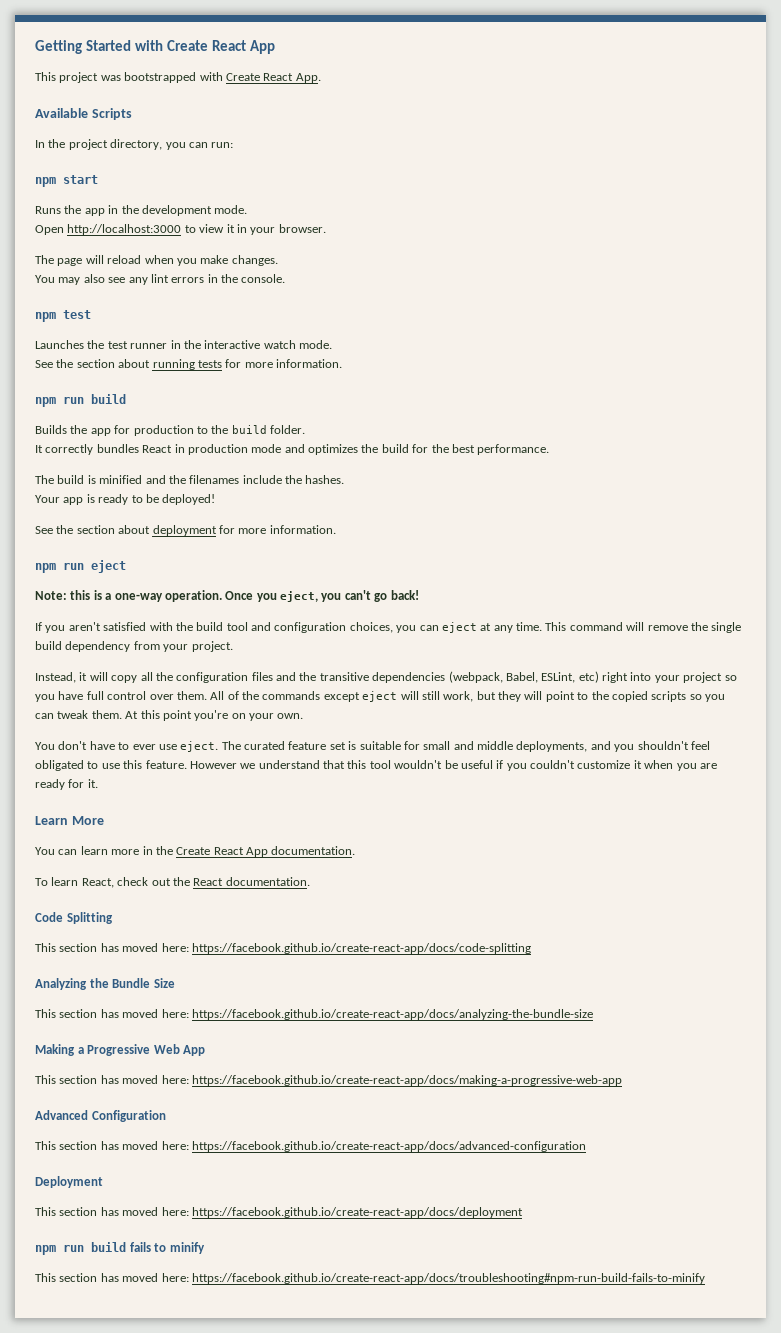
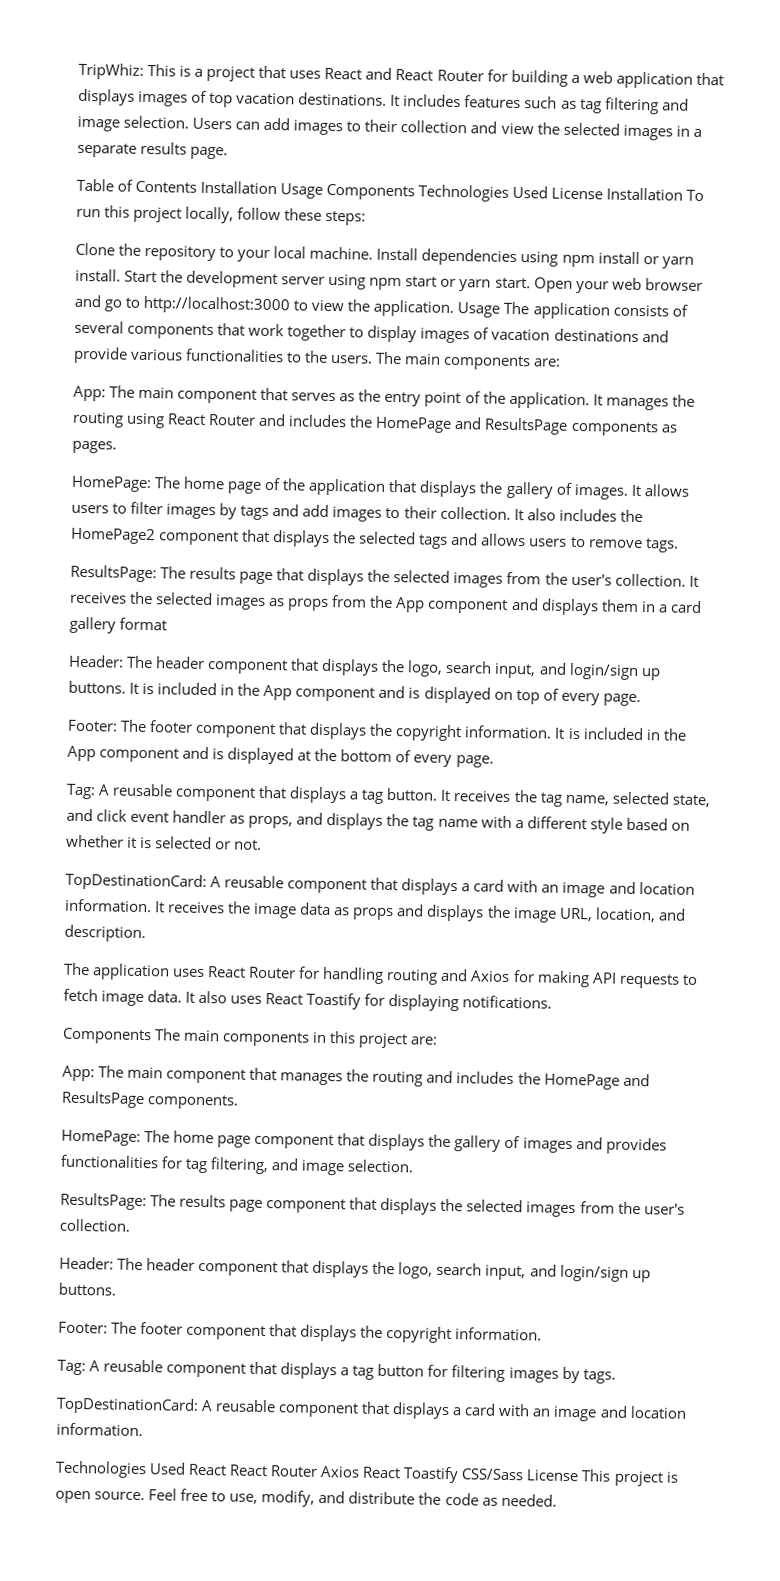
[35,40,275,54] [35,72,321,83] [35,108,132,120] [35,139,234,150] [35,175,98,187] [35,205,248,216] [35,224,326,235] [35,255,278,266] [35,274,286,285] [35,310,91,322] [35,340,332,349] [35,359,342,370] [35,394,126,407] [35,425,305,436] [35,444,550,455] [35,475,345,484] [35,494,216,505] [35,525,336,536] [35,560,126,573] [35,590,419,602] [35,622,742,633] [35,641,233,652] [35,671,737,683] [35,691,725,702] [35,710,304,721] [35,741,710,752] [35,760,717,771] [35,779,98,790] [35,816,104,825] [35,846,356,857] [35,877,310,888] [35,912,113,924] [35,943,531,954] [35,978,175,990] [35,1009,593,1020] [35,1044,206,1056] [35,1075,622,1086] [35,1110,166,1122] [35,1141,586,1152] [35,1176,103,1188] [35,1207,523,1218] [35,1242,205,1255] [35,1273,705,1284] Getting Started with Create React App // This project was bootstrapped with Create React App. // Available Scripts // In the project directory, you can run: // npm start // Runs the app in the development mode. // Open http://localhost:3000 to view it in your browser. // The page will reload when you make changes. // You may also see any lint errors in the console. // npm test // Launches the test runner in the interactive watch mode. // See the section about running tests for more information. // npm run build // Builds the app for production to the build folder. // It correctly bundles React in production mode and optimizes the build for the best performance. // The build is minified and the filenames include the hashes. // Your app is ready to be deployed! // See the section about deployment for more information. // npm run eject // Note: this is a one-way operation. Once you eject, you can't go back! // If you aren't satisfied with the build tool and configuration choices, you can eject at any time. This command will remove the single build dependency from your project. // Instead, it will copy all the configuration files and the transitive dependencies (webpack, Babel, ESLint, etc) right into your project so you have full control over them. All of the commands except eject will still work, but they will point to the copied scripts so you can tweak them. At this point you're on your own. // You don't have to ever use eject. The curated feature set is suitable for small and middle deployments, and you shouldn't feel obligated to use this feature. However we understand that this tool wouldn't be useful if you couldn't customize it when you are ready for it. // Learn More // You can learn more in the Create React App documentation. // To learn React, check out the React documentation. // Code Splitting // This section has moved here: https://facebook.github.io/create-react-app/docs/code-splitting // Analyzing the Bundle Size // This section has moved here: https://facebook.github.io/create-react-app/docs/analyzing-the-bundle-size // Making a Progressive Web App // This section has moved here: https://facebook.github.io/create-react-app/docs/making-a-progressive-web-app // Advanced Configuration // This section has moved here: https://facebook.github.io/create-react-app/docs/advanced-configuration // Deployment // This section has moved here: https://facebook.github.io/create-react-app/docs/deployment // npm run build fails to minify // This section has moved here: https://facebook.github.io/create-react-app/docs/troubleshooting#npm-run-build-fails-to-minify -> [78,62,724,89] [78,88,689,115] [77,115,702,141] [77,141,229,160] [76,178,705,202] [76,205,367,226] [75,242,694,269] [75,268,703,294] [74,294,688,320] [74,320,669,344] [73,346,562,371] [73,385,695,411] [72,411,677,437] [72,440,117,454] [71,475,690,500] [71,501,643,523] [70,527,679,553] [70,564,699,588] [70,591,702,616] [69,616,168,634] [68,654,661,681] [68,680,641,707] [67,719,687,742] [67,745,494,768] [66,783,710,808] [66,808,690,834] [66,834,263,850] [65,872,695,898] [65,898,686,923] [64,924,146,943] [63,962,698,989] [63,988,553,1012] [62,1027,439,1049] [62,1065,650,1090] [61,1090,240,1110] [61,1129,667,1155] [60,1154,414,1176] [60,1192,685,1218] [59,1218,130,1232] [59,1256,651,1283] [58,1282,116,1296] [58,1321,543,1344] [57,1359,616,1384] [56,1396,687,1422] [56,1422,143,1437] [55,1460,678,1487] [55,1488,557,1507] TripWhiz: This is a project that uses React and React Router for building a web application that displays images of top vacation destinations. It includes features such as tag filtering and image selection. Users can add images to their collection and view the selected images in a separate results page. // Table of Contents Installation Usage Components Technologies Used License Installation To run this project locally, follow these steps: // Clone the repository to your local machine. Install dependencies using npm install or yarn install. Start the development server using npm start or yarn start. Open your web browser and go to http://localhost:3000 to view the application. Usage The application consists of several components that work together to display images of vacation destinations and provide various functionalities to the users. The main components are: // App: The main component that serves as the entry point of the application. It manages the routing using React Router and includes the HomePage and ResultsPage components as pages. // HomePage: The home page of the application that displays the gallery of images. It allows users to filter images by tags and add images to their collection. It also includes the HomePage2 component that displays the selected tags and allows users to remove tags. // ResultsPage: The results page that displays the selected images from the user's collection. It receives the selected images as props from the App component and displays them in a card gallery format // Header: The header component that displays the logo, search input, and login/sign up buttons. It is included in the App component and is displayed on top of every page. // Footer: The footer component that displays the copyright information. It is included in the App component and is displayed at the bottom of every page. // Tag: A reusable component that displays a tag button. It receives the tag name, selected state, and click event handler as props, and displays the tag name with a different style based on whether it is selected or not. // TopDestinationCard: A reusable component that displays a card with an image and location information. It receives the image data as props and displays the image URL, location, and description. // The application uses React Router for handling routing and Axios for making API requests to fetch image data. It also uses React Toastify for displaying notifications. // Components The main components in this project are: // App: The main component that manages the routing and includes the HomePage and ResultsPage components. // HomePage: The home page component that displays the gallery of images and provides functionalities for tag filtering, and image selection. // ResultsPage: The results page component that displays the selected images from the user's collection. // Header: The header component that displays the logo, search input, and login/sign up buttons. // Footer: The footer component that displays the copyright information. // Tag: A reusable component that displays a tag button for filtering images by tags. // TopDestinationCard: A reusable component that displays a card with an image and location information. // Technologies Used React React Router Axios React Toastify CSS/Sass License This project is open source. Feel free to use, modify, and distribute the code as needed.

